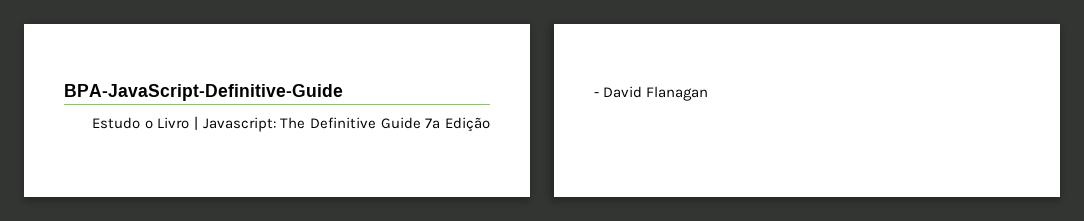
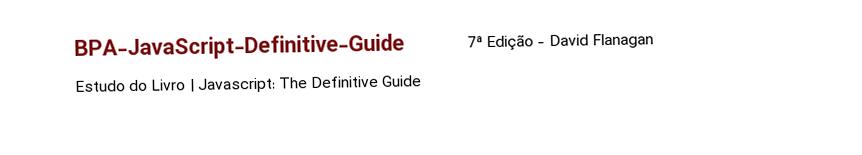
[144,120,153,129] o -> [129,79,149,92] do

